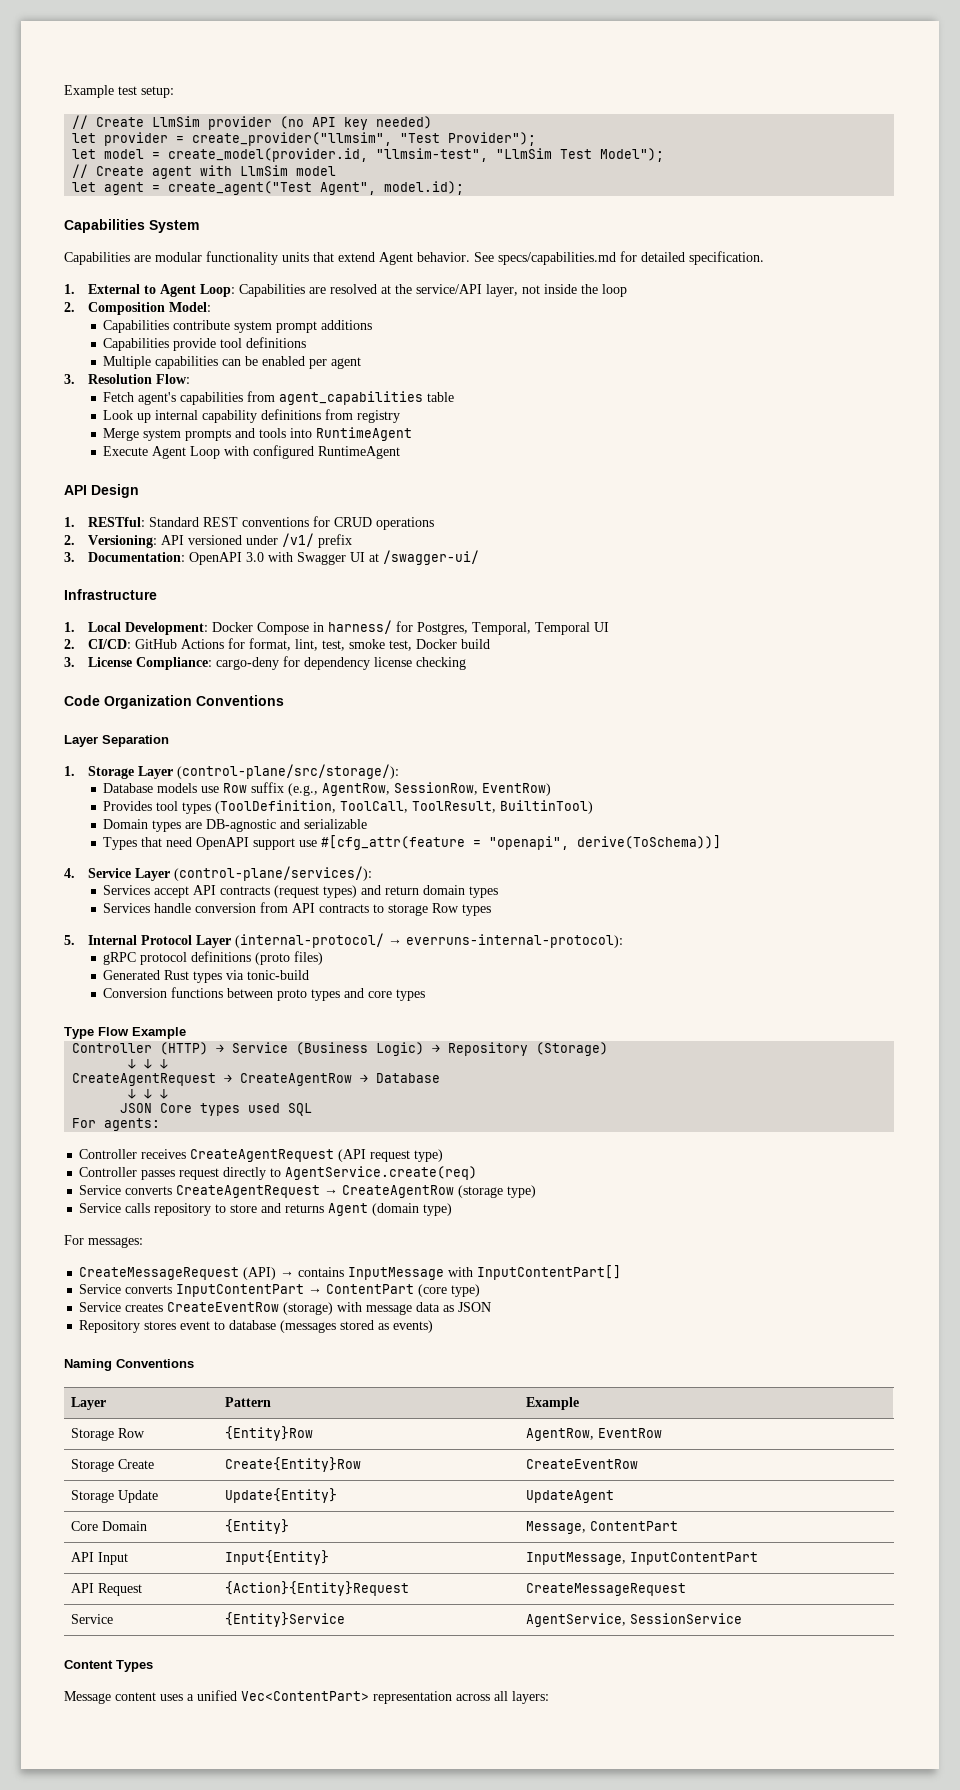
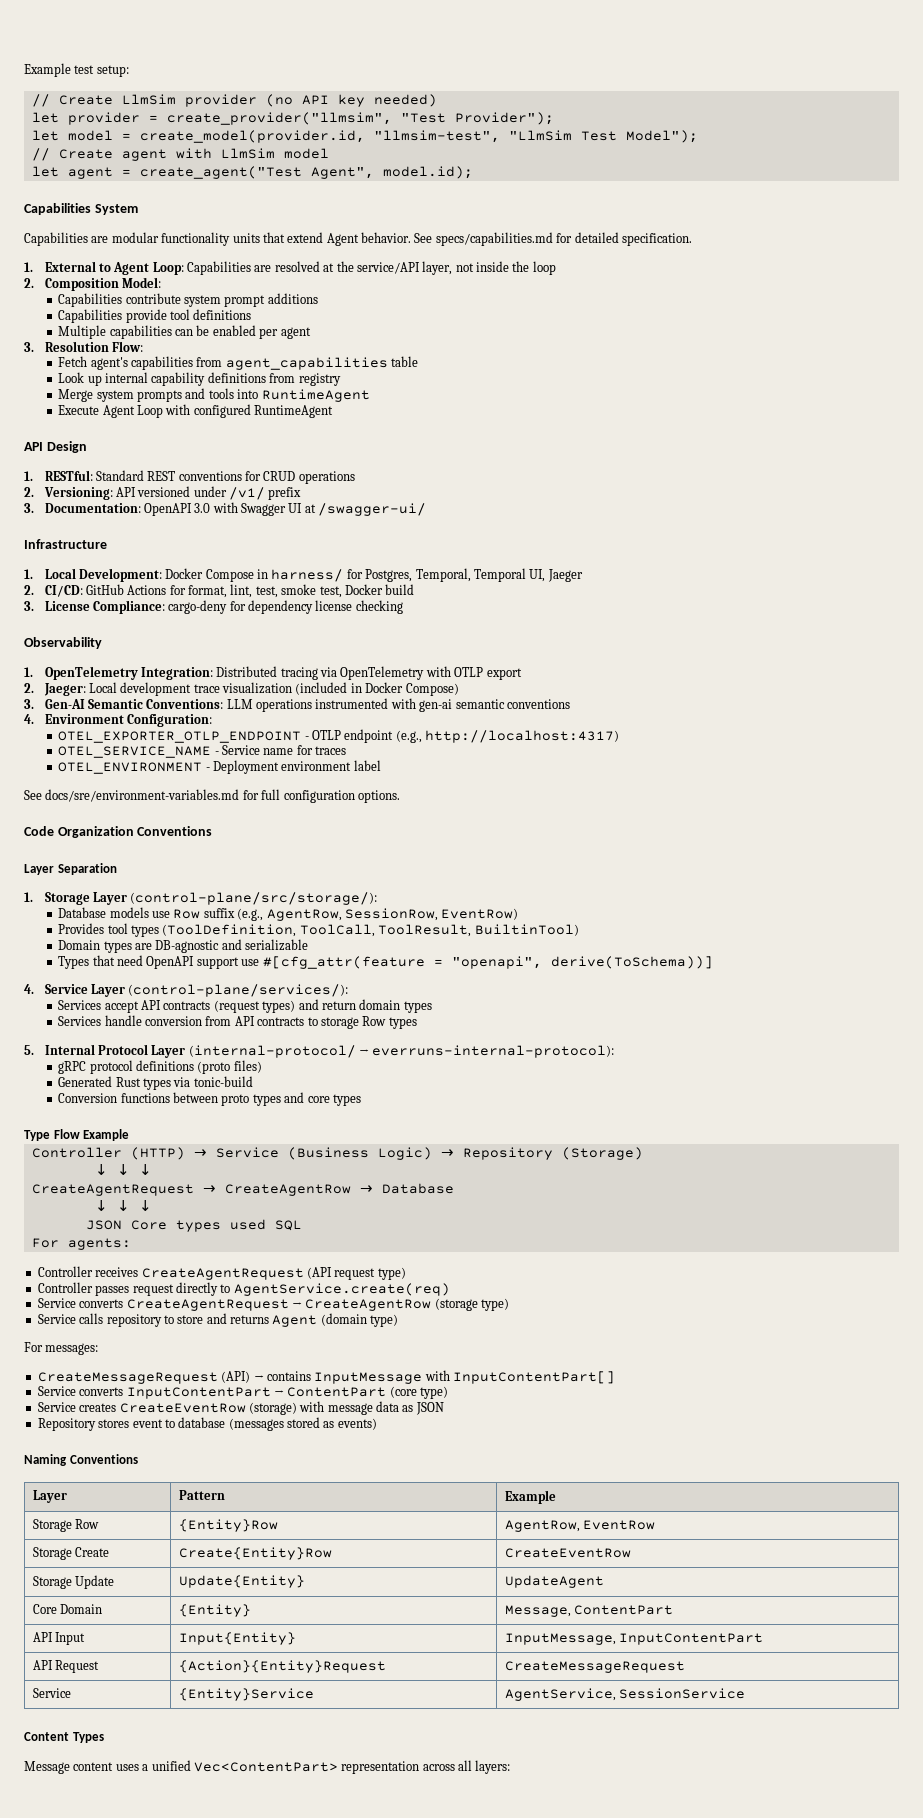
[593,622,609,632] UI -> [529,569,583,582] UI, Jaeger
(466, 663) none -> [24,637,102,649] [24,666,522,680] [24,682,459,696] [24,698,570,712] [24,714,212,727] [58,729,620,743] [58,745,347,758] [58,760,381,774] [24,789,400,803] // Observability // 1. OpenTelemetry Integration: Distributed tracing via OpenTelemetry with OTLP export // 2. Jaeger: Local development trace visualization (included in Docker Compose) // 3. Gen-AI Semantic Conventions: LLM operations instrumented with gen-ai semantic conventions // 4. Environment Configuration: // OTEL_EXPORTER_OTLP_ENDPOINT - OTLP endpoint (e.g., http://localhost:4317) // OTEL_SERVICE_NAME - Service name for traces // OTEL_ENVIRONMENT - Deployment environment label // See docs/sre/environment-variables.md for full configuration options.

